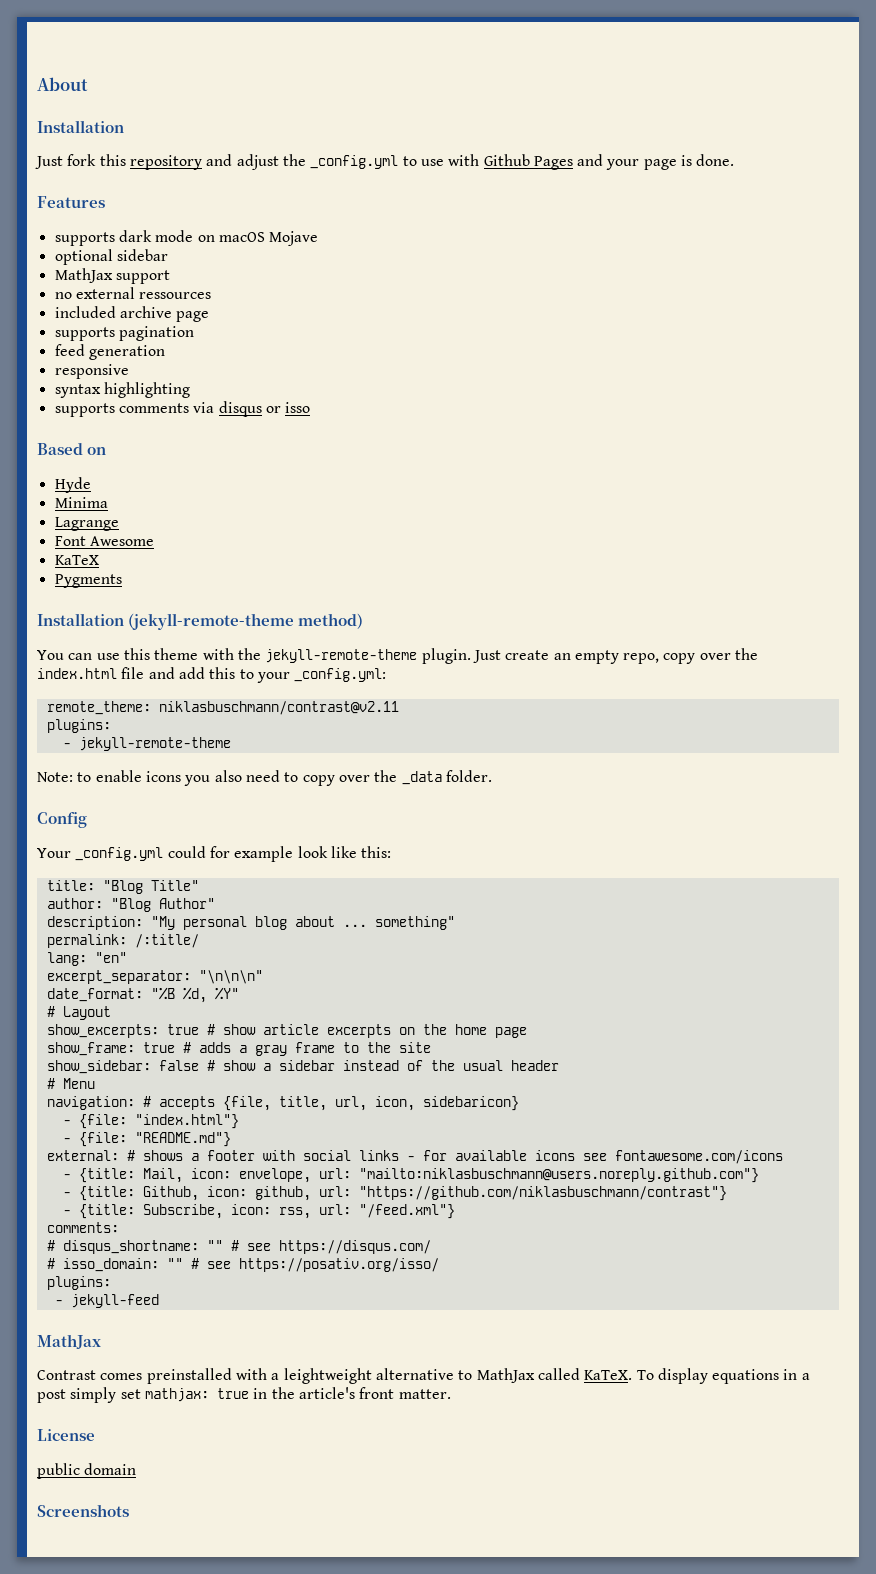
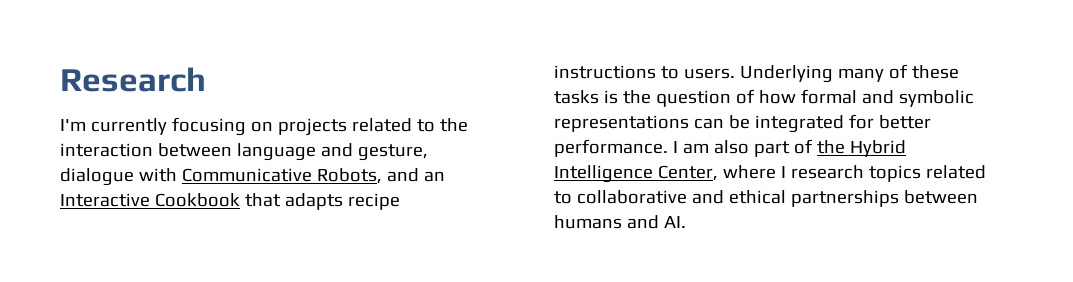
[37,77,88,91] [37,120,124,133] [35,154,735,170] [37,196,105,208] [54,230,319,246] [54,249,168,265] [54,268,170,284] [54,287,212,299] [54,306,210,322] [54,326,194,341] [54,344,165,360] [54,364,129,379] [54,382,190,398] [54,401,311,417] [37,443,107,455] [54,477,91,493] [54,497,108,508] [54,517,119,531] [54,536,154,546] [54,555,99,565] [54,574,122,588] [37,613,364,630] [37,648,759,664] [37,667,387,683] [46,701,399,715] [46,719,111,733] [62,737,231,751] [37,770,492,786] [37,812,87,828] [37,846,392,862] [46,880,199,894] [46,898,215,912] [46,916,455,930] [46,934,199,948] [46,952,127,966] [46,970,263,984] [46,987,239,1003] [46,1006,111,1020] [46,1024,527,1038] [46,1042,431,1056] [46,1060,559,1074] [46,1078,95,1089] [46,1096,519,1111] [62,1114,239,1129] [62,1132,231,1147] [46,1150,783,1164] [62,1168,759,1183] [62,1186,727,1201] [62,1204,455,1219] [46,1222,119,1233] [46,1240,431,1254] [46,1258,439,1272] [46,1276,111,1290] [54,1294,159,1308] [37,1334,101,1349] [37,1368,810,1384] [37,1387,451,1403] [37,1429,95,1441] [37,1463,137,1479] [37,1504,129,1517] About // Installation // Just fork this repository and adjust the _config.yml to use with Github Pages and your page is done. // Features // supports dark mode on macOS Mojave // optional sidebar // MathJax support // no external ressources // included archive page // supports pagination // feed generation // responsive // syntax highlighting // supports comments via disqus or isso // Based on // Hyde // Minima // Lagrange // Font Awesome // KaTeX // Pygments // Installation (jekyll-remote-theme method) // You can use this theme with the jekyll-remote-theme plugin. Just create an empty repo, copy over the index.html file and add this to your _config.yml: // remote_theme: niklasbuschmann/contrast@v2.11 // plugins: // - jekyll-remote-theme // Note: to enable icons you also need to copy over the _data folder. // Config // Your _config.yml could for example look like this: // title: "Blog Title" // author: "Blog Author" // description: "My personal blog about ... something" // permalink: /:title/ // lang: "en" // excerpt_separator: "\n\n\n" // date_format: "%B %d, %Y" // # Layout // show_excerpts: true # show article excerpts on the home page // show_frame: true # adds a gray frame to the site // show_sidebar: false # show a sidebar instead of the usual header // # Menu // navigation: # accepts {file, title, url, icon, sidebaricon} // - {file: "index.html"} // - {file: "README.md"} // external: # shows a footer with social links - for available icons see fontawesome.com/icons // - {title: Mail, icon: envelope, url: "mailto:niklasbuschmann@users.noreply.github.com"} // - {title: Github, icon: github, url: "https://github.com/niklasbuschmann/contrast"} // - {title: Subscribe, icon: rss, url: "/feed.xml"} // comments: // # disqus_shortname: "" # see https://disqus.com/ // # isso_domain: "" # see https://posativ.org/isso/ // plugins: // - jekyll-feed // MathJax // Contrast comes preinstalled with a leightweight alternative to MathJax called KaTeX. To display equations in a post simply set mathjax: true in the article's front matter. // License // public domain // Screenshots -> [60,67,206,92] [60,117,468,136] [60,143,428,161] [60,168,445,186] [60,193,400,210] [554,64,959,83] [554,89,974,107] [554,114,931,133] [554,139,906,157] [554,165,986,183] [554,190,978,207] [554,215,686,229] Research // I'm currently focusing on projects related to the interaction between language and gesture, dialogue with Communicative Robots, and an Interactive Cookbook that adapts recipe instructions to users. Underlying many of these tasks is the question of how formal and symbolic representations can be integrated for better performance. I am also part of the Hybrid Intelligence Center, where I research topics related to collaborative and ethical partnerships between humans and AI.

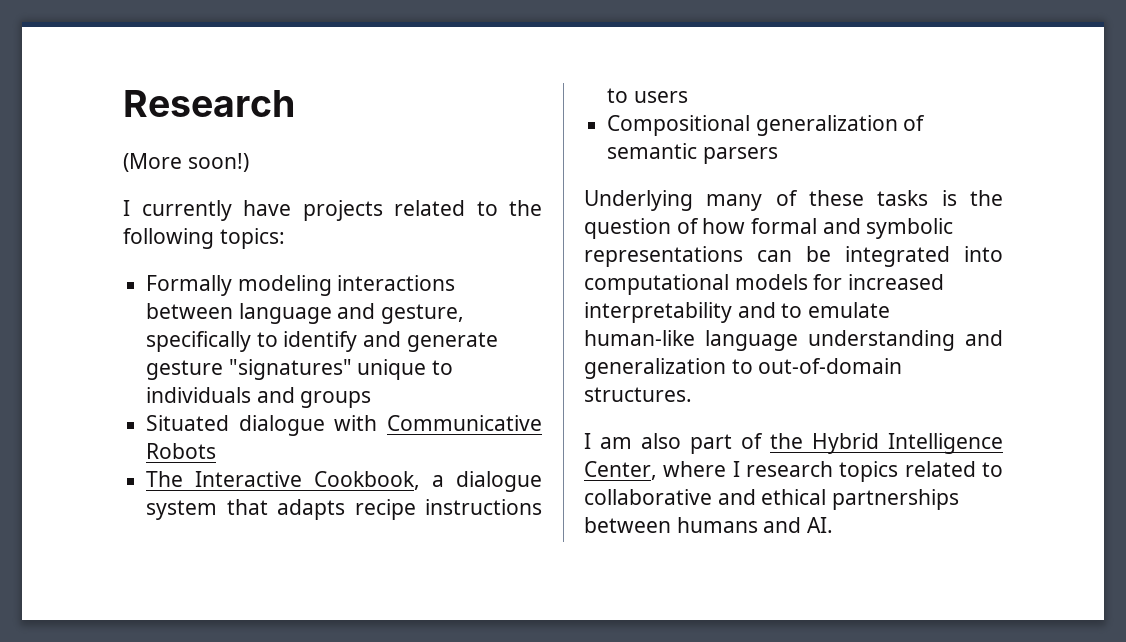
[60,117,468,136] [60,143,428,161] [60,168,445,186] [60,193,240,207] I'm currently focusing on projects related to the interaction between language and gesture, dialogue with Communicative Robots, and an Interactive Cookbook -> [123,153,249,172] [123,200,542,221] [123,228,285,249] [146,275,456,296] [146,303,465,324] [146,331,498,352] [146,359,454,380] [146,387,372,408] [146,415,542,436] [146,443,217,459] [146,471,542,492] [146,500,218,520] (More soon!) // I currently have projects related to the following topics: // Formally modeling interactions between language and gesture, specifically to identify and generate gesture "signatures" unique to individuals and groups // Situated dialogue with Communicative Robots // The Interactive Cookbook, a dialogue system
[683,68,735,79] users. -> [633,91,688,103] [607,115,926,136] [607,143,778,164] users // Compositional generalization of semantic parsers //
[848,114,931,129] [554,139,668,157] for better performance. -> [964,246,1003,262] [584,274,945,295] [584,302,891,323] [584,330,1003,351] [584,358,903,379] [584,387,692,402] into computational models for increased interpretability and to emulate human-like language understanding and generalization to out-of-domain structures. //

